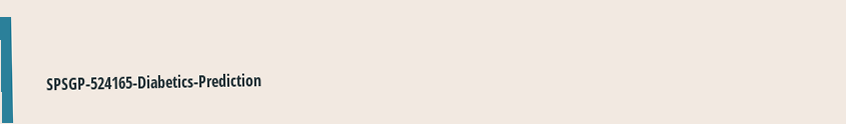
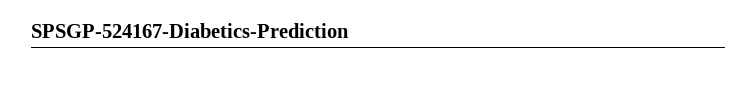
[46,73,262,91] SPSGP-524165-Diabetics-Prediction -> [31,23,349,38] SPSGP-524167-Diabetics-Prediction

